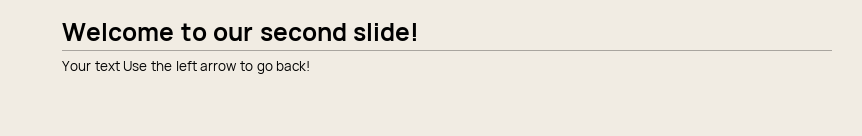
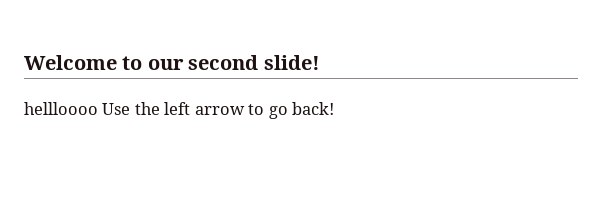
[62,61,120,71] Your text -> [24,102,98,115] hellloooo

